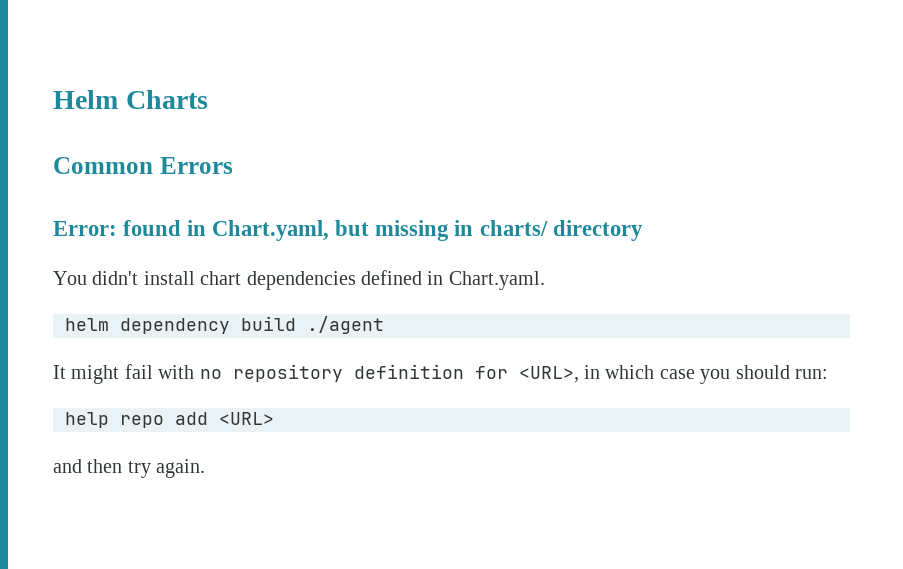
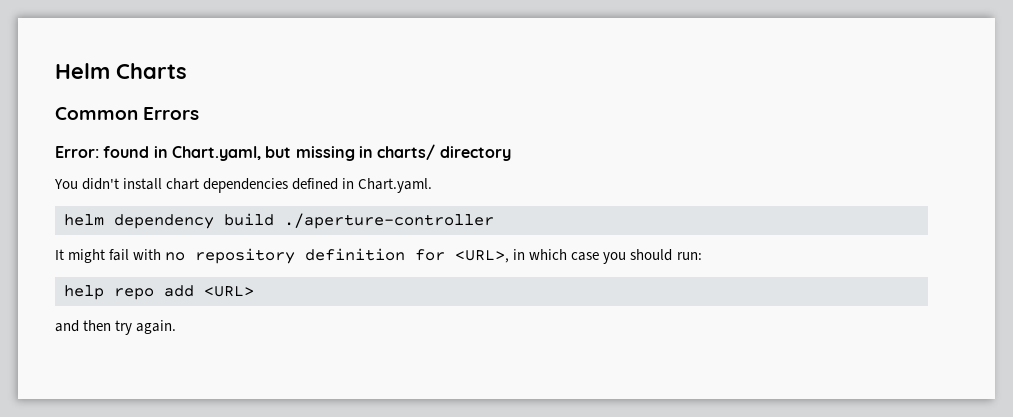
[307,316,384,334] ./agent -> [284,213,494,229] ./aperture-controller

